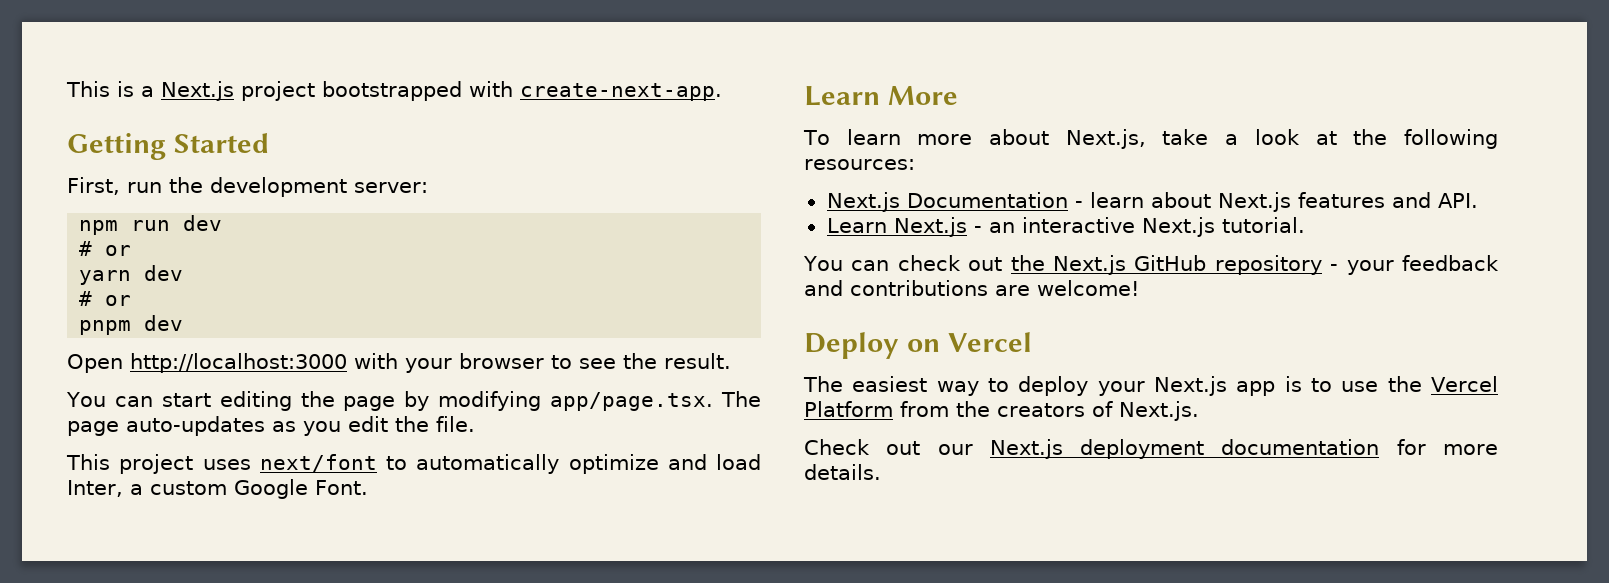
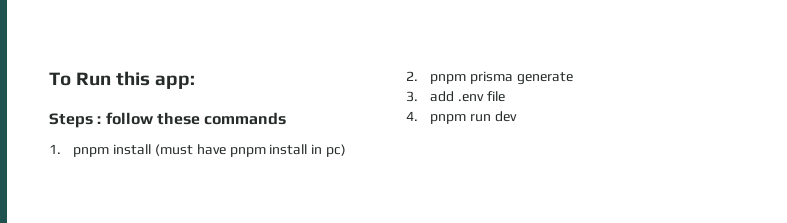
[66,81,722,101] [67,133,269,160] [67,177,428,197] [79,215,223,235] [79,241,132,256] [79,265,184,285] [79,291,132,306] [79,315,184,335] [67,353,731,373] [66,391,761,411] [67,416,475,436] [66,454,761,474] [67,479,368,499] [804,86,958,106] [803,129,1498,149] [804,159,915,170] [826,192,1478,212] [826,217,1305,237] [803,255,1499,275] [804,280,1139,296] [804,332,1032,359] [803,376,1499,396] [804,401,1199,421] [804,439,1498,459] [804,464,881,480] This is a Next.js project bootstrapped with create-next-app. // Getting Started // First, run the development server: // npm run dev // # or // yarn dev // # or // pnpm dev // Open http://localhost:3000 with your browser to see the result. // You can start editing the page by modifying app/page.tsx. The page auto-updates as you edit the file. // This project uses next/font to automatically optimize and load Inter, a custom Google Font. // Learn More // To learn more about Next.js, take a look at the following resources: // Next.js Documentation - learn about Next.js features and API. // Learn Next.js - an interactive Next.js tutorial. // You can check out the Next.js GitHub repository - your feedback and contributions are welcome! // Deploy on Vercel // The easiest way to deploy your Next.js app is to use the Vercel Platform from the creators of Next.js. // Check out our Next.js deployment documentation for more details. -> [49,71,196,89] [49,112,287,128] [49,144,346,157] [406,71,574,85] [406,91,506,102] [406,111,518,124] To Run this app: // Steps : follow these commands // 1. pnpm install (must have pnpm install in pc) // 2. pnpm prisma generate // 3. add .env file // 4. pnpm run dev

